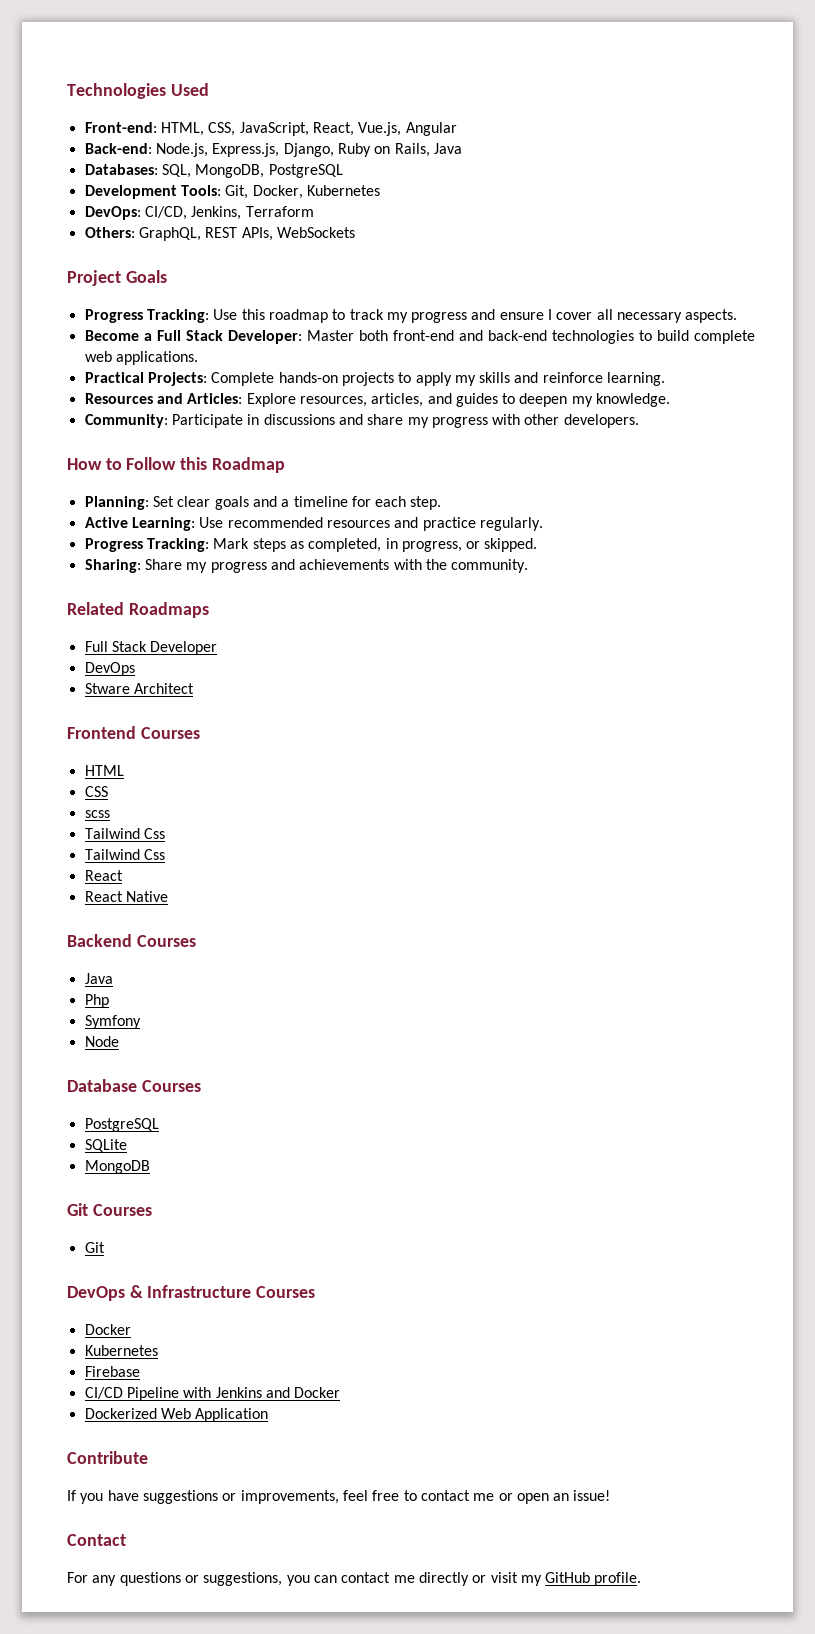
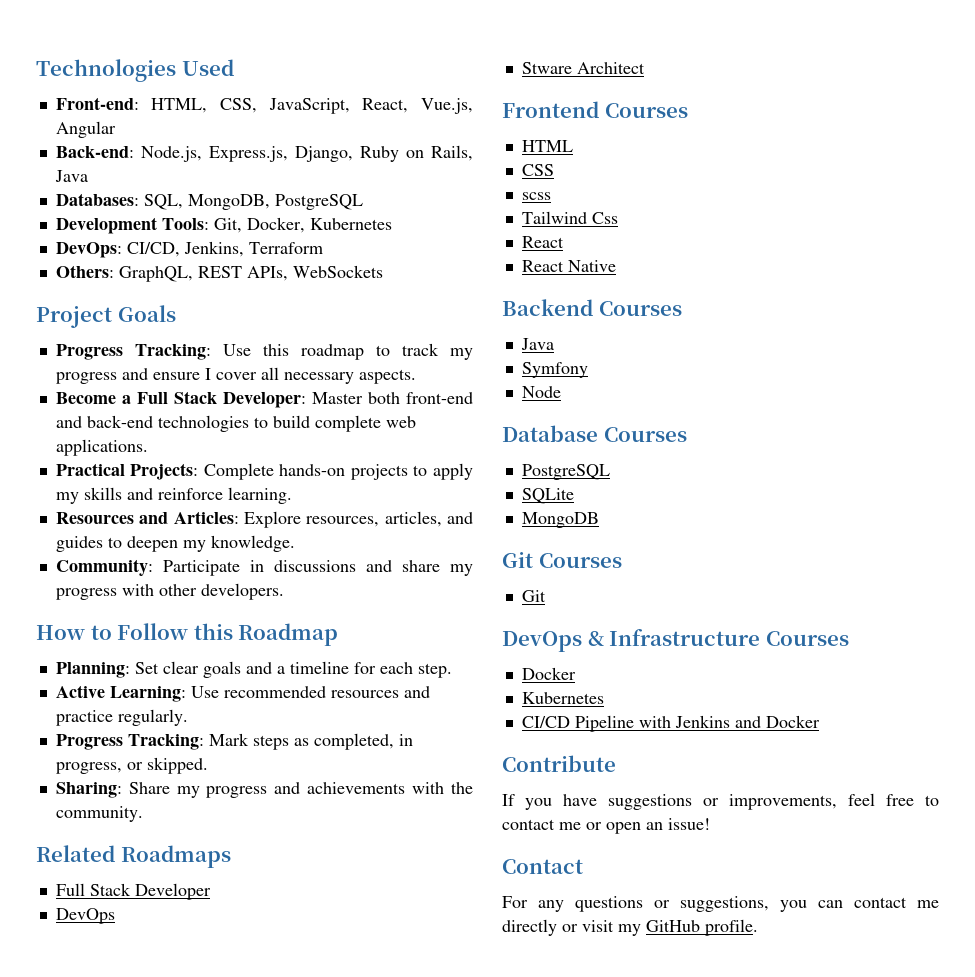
[84,849,165,860] // Tailwind Css -> (618, 218) none
[84,994,109,1008] // Php -> (554, 344) none
[84,1366,140,1377] // Firebase -> (604, 698) none
[84,1408,269,1422] // Dockerized Web Application -> (820, 721) none

